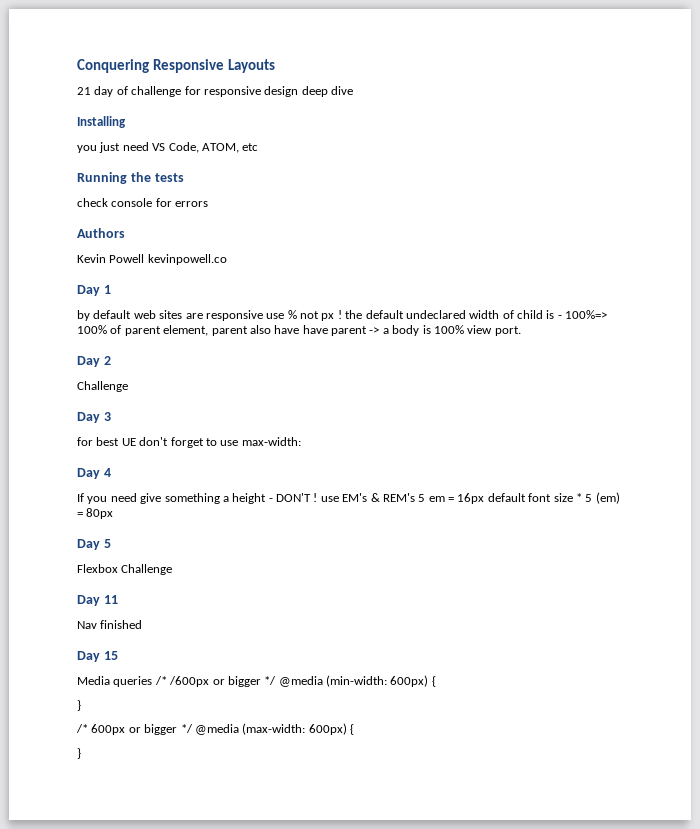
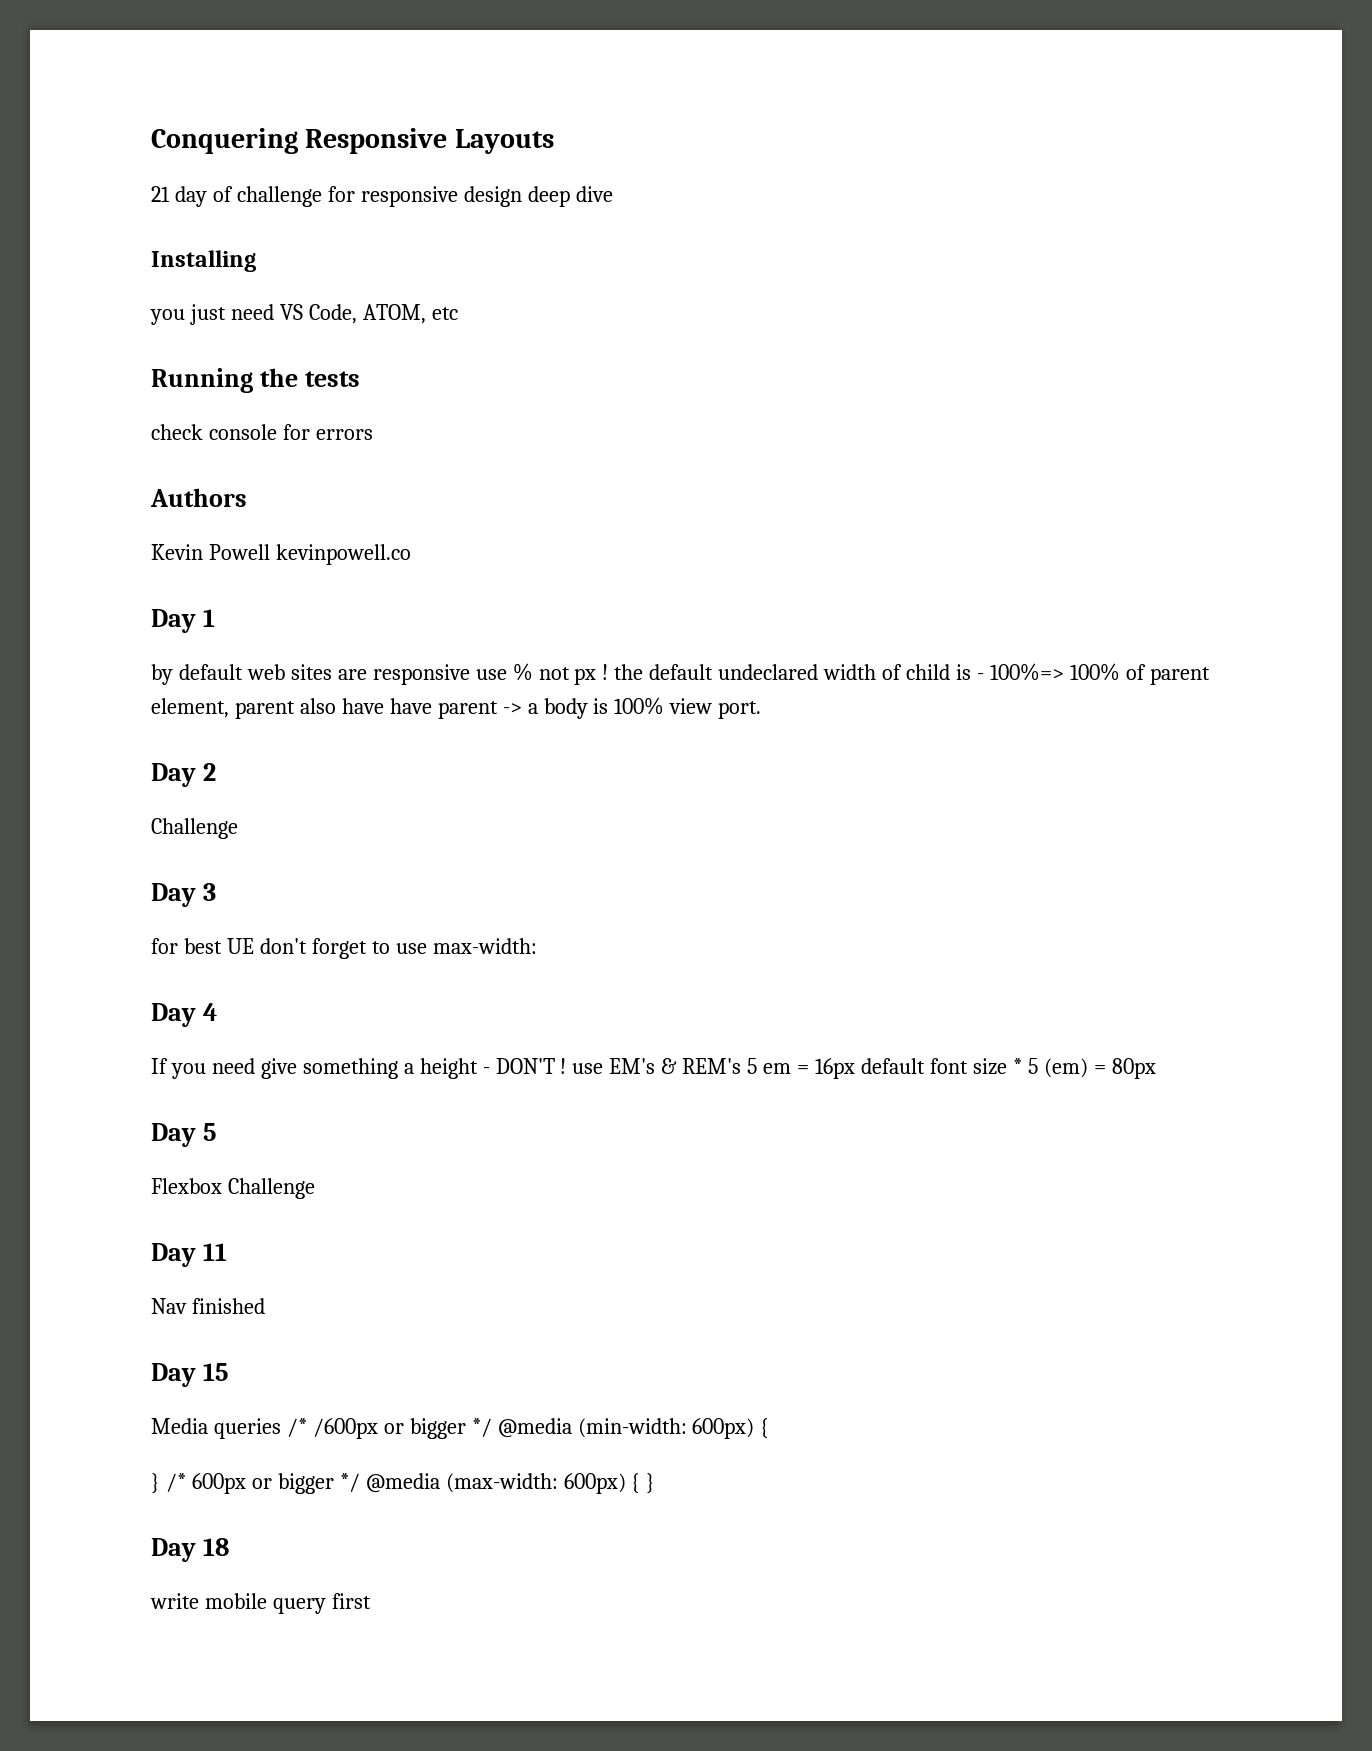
(81, 705) // -> (160, 1483) none
[77,748,81,759] // } -> [646,1473,656,1494] [151,1538,229,1562] [150,1593,371,1614] } // Day 18 // write mobile query first

